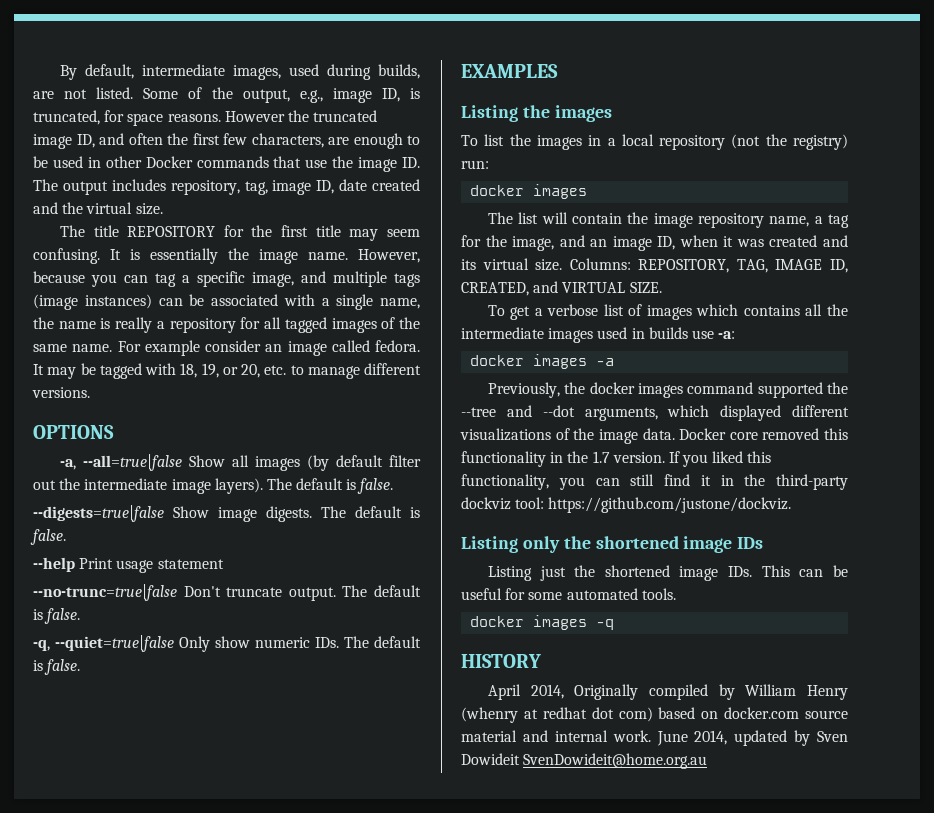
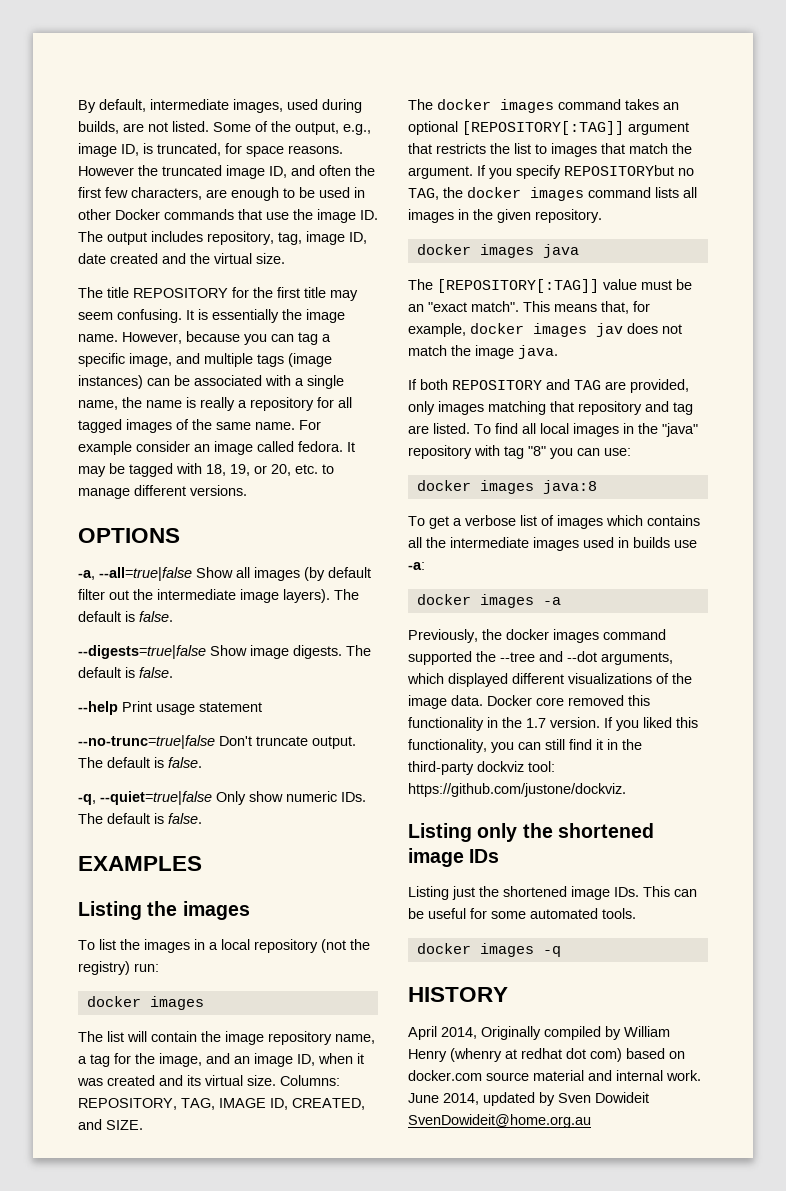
[562,282,626,293] VIRTUAL -> (102, 1124) none
(662, 287) none -> [408,99,679,113] [408,121,689,135] [408,143,692,157] [408,165,694,179] [408,187,697,201] [408,209,602,223] [416,244,579,258] [408,279,692,293] [408,301,650,314] [408,323,682,337] [408,345,558,359] [408,379,689,393] [408,401,693,415] [408,423,698,437] [408,445,631,459] [416,480,597,494] // The docker images command takes an optional [REPOSITORY[:TAG]] argument that restricts the list to images that match the argument. If you specify REPOSITORYbut no TAG, the docker images command lists all images in the given repository. // docker images java // The [REPOSITORY[:TAG]] value must be an "exact match". This means that, for example, docker images jav does not match the image java. // If both REPOSITORY and TAG are provided, only images matching that repository and tag are listed. To find all local images in the "java" repository with tag "8" you can use: // docker images java:8

